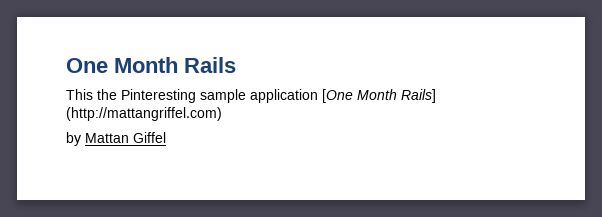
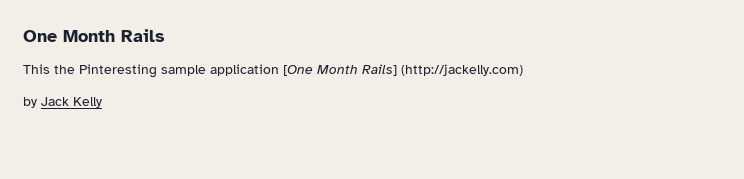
[66,107,222,121] (http://mattangriffel.com) -> [401,64,523,76] (http://jackelly.com)
[85,132,166,143] Mattan Giffel -> [41,97,102,108] Jack Kelly

